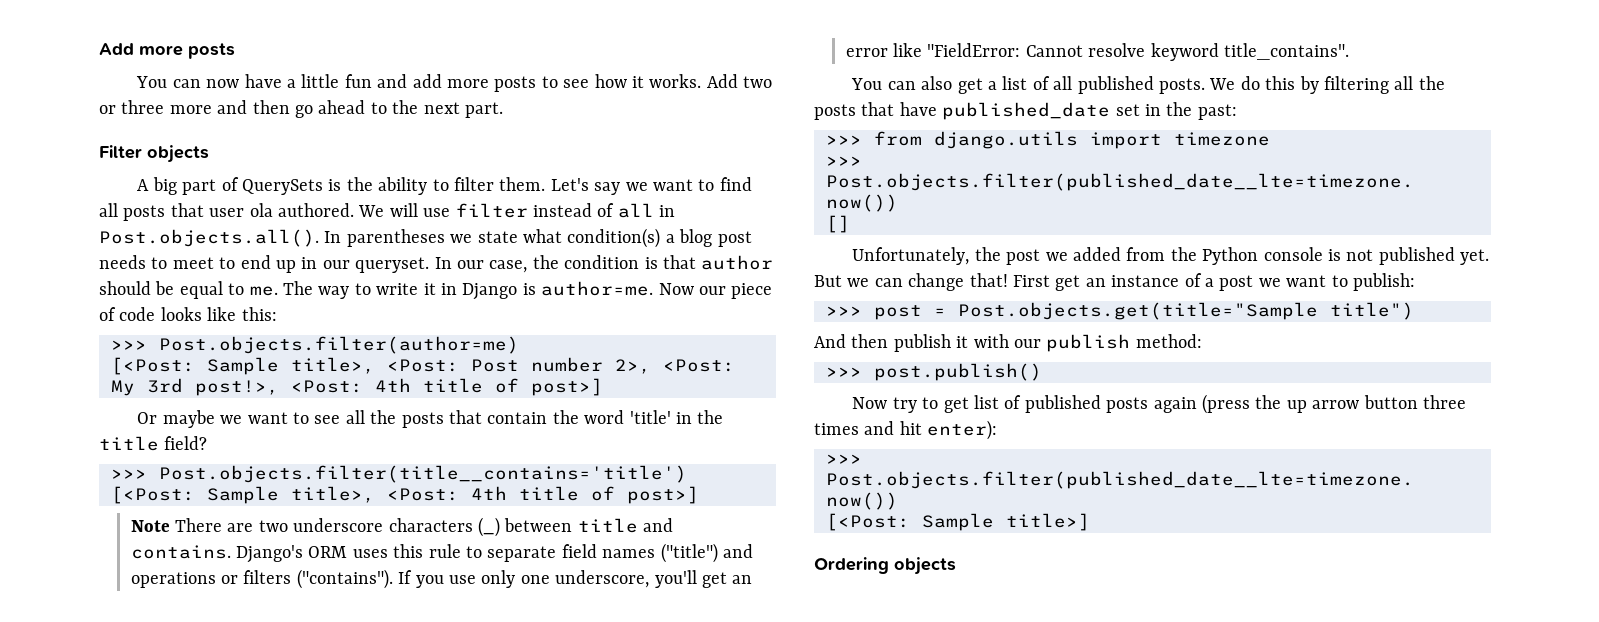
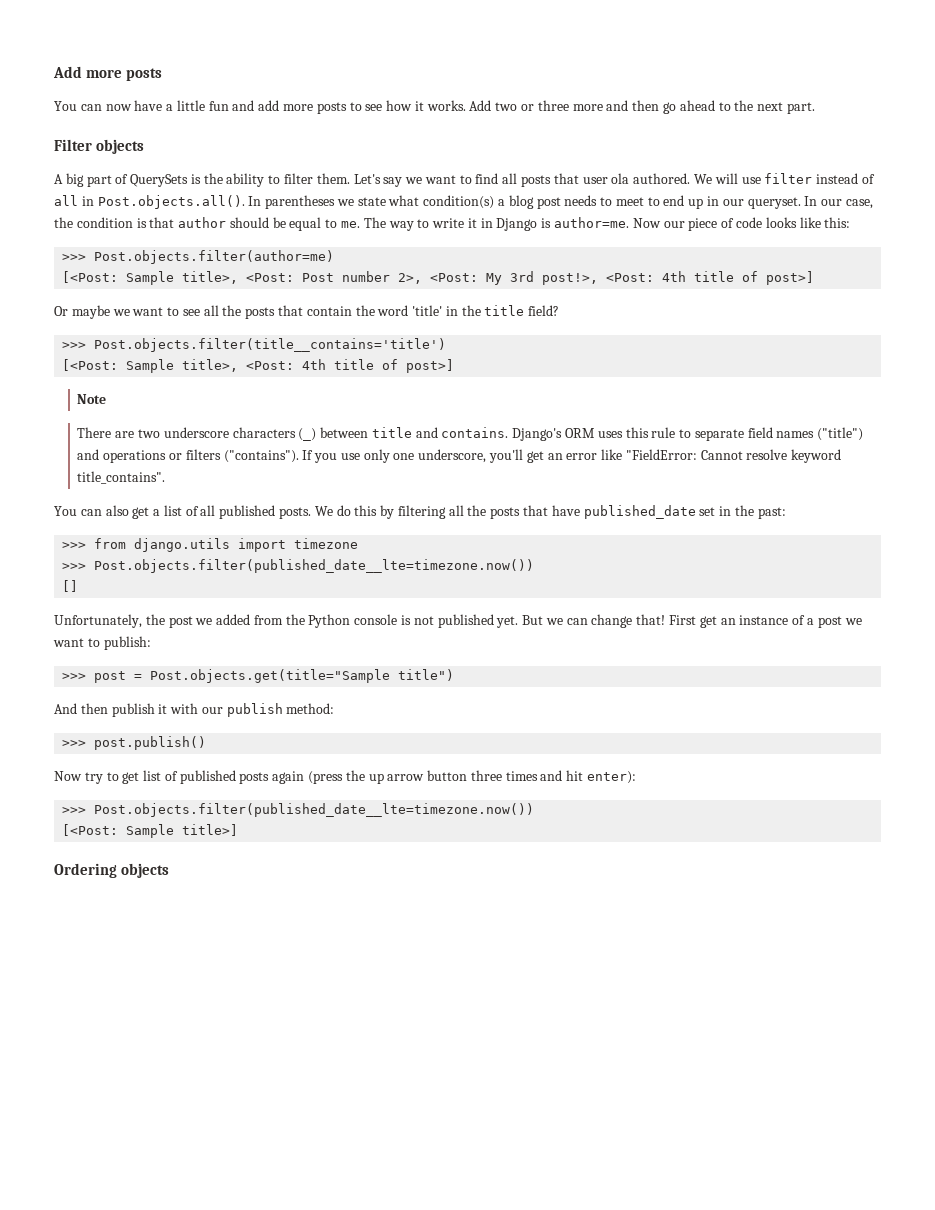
(170, 526) none -> (107, 399) //

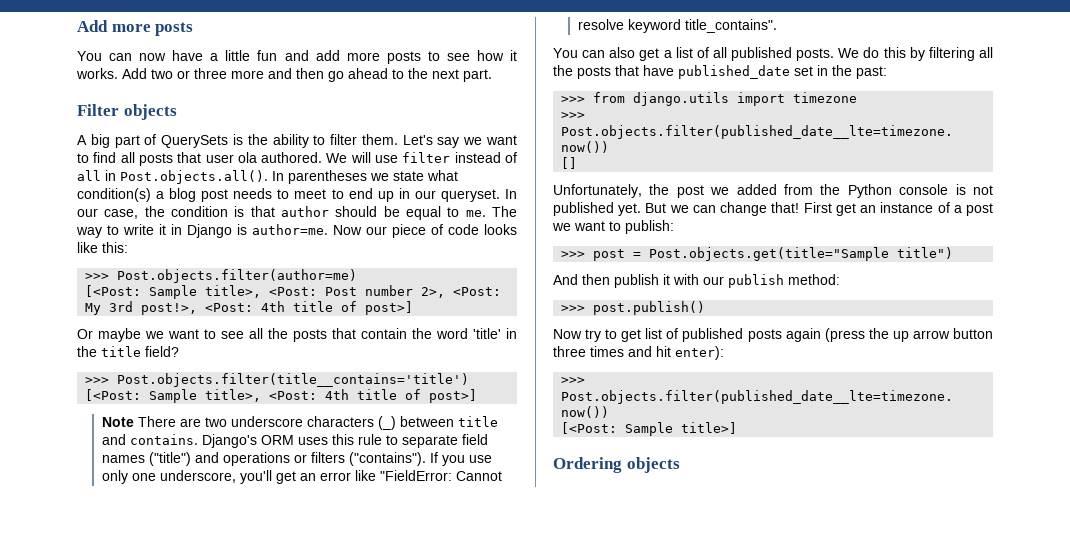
(107, 399) // -> (134, 422) none

